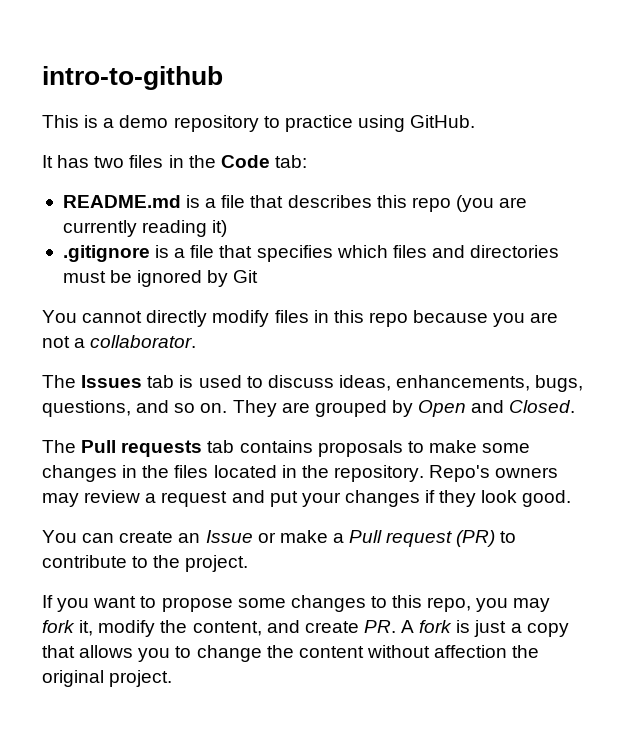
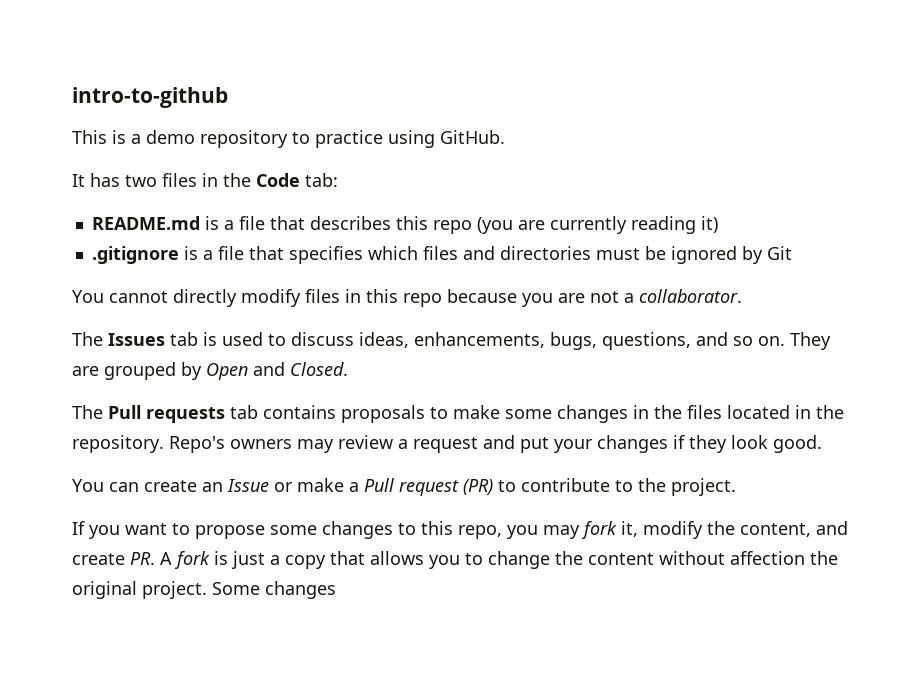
(173, 678) none -> [212,581,336,599] Some changes

